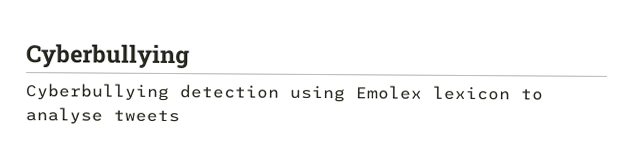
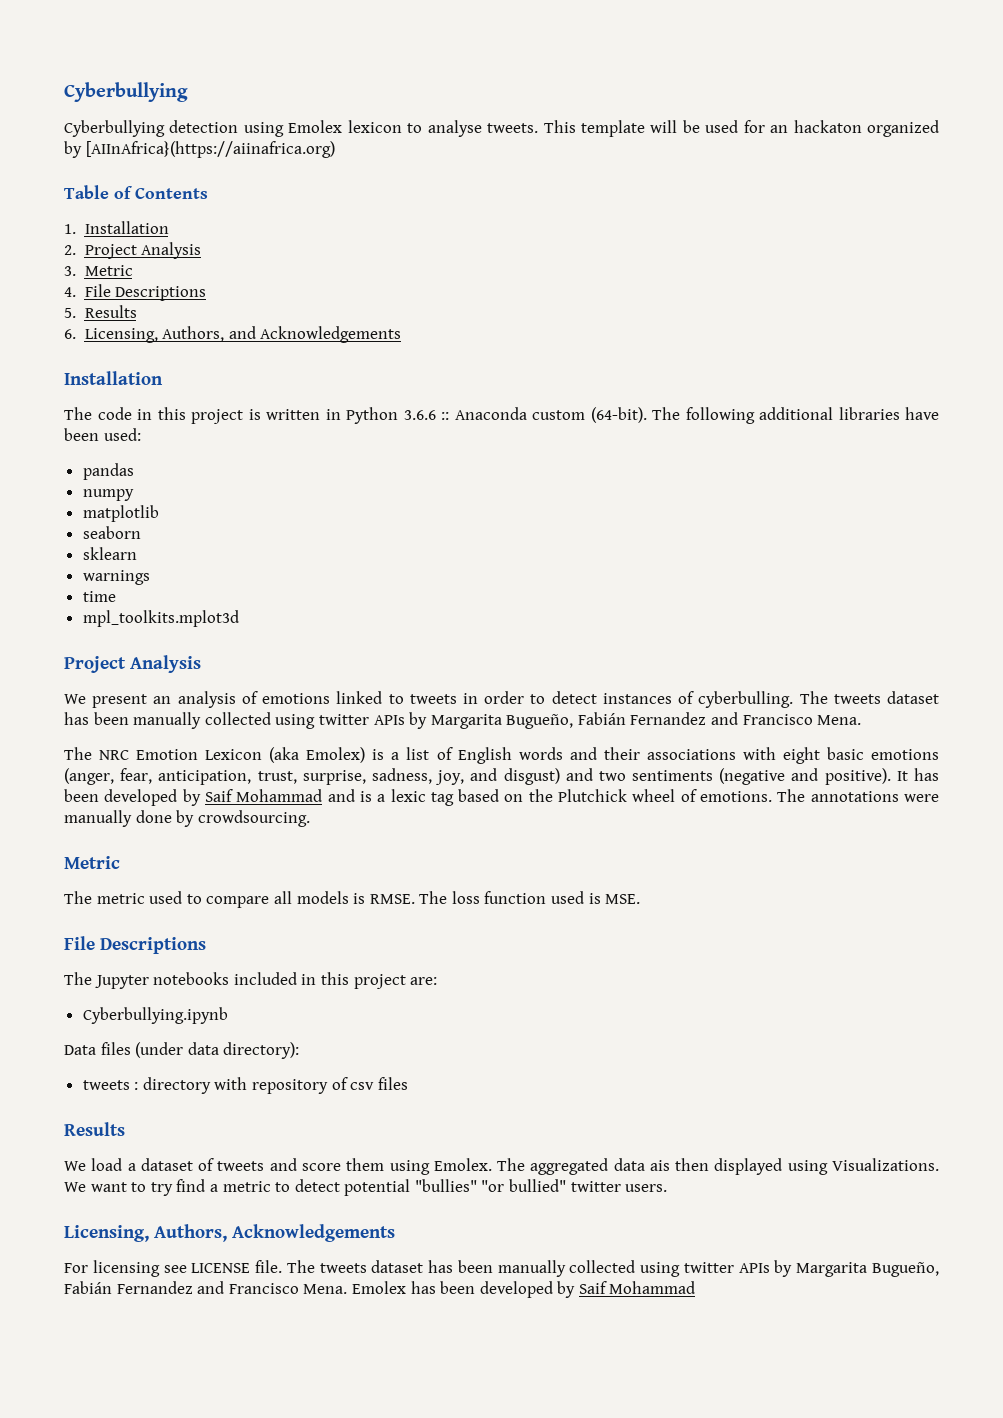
[113,109,180,123] tweets -> [487,120,939,137] [64,141,335,158] [64,185,208,199] [64,221,169,234] [64,242,202,259] [64,265,133,276] [64,284,207,301] [64,305,137,318] [64,326,402,343] [64,371,163,385] [64,407,939,424] [64,428,141,441] [82,463,134,480] [82,489,134,501] [82,505,159,522] [82,526,141,539] [82,547,137,560] [82,570,150,585] [82,591,116,602] [82,610,239,627] [64,655,201,673] [64,691,939,708] [64,712,862,729] [64,747,939,764] [64,768,939,785] [64,789,939,806] [64,810,310,827] [64,856,120,869] [64,891,641,908] [64,936,206,954] [64,972,438,989] [82,1007,228,1024] [64,1042,300,1059] [82,1077,408,1094] [64,1122,125,1136] [64,1158,940,1175] [64,1179,668,1196] [64,1224,395,1242] [64,1260,939,1277] [64,1281,696,1298] tweets. This template will be used for an hackaton organized by [AIInAfrica}(https://aiinafrica.org) // Table of Contents // 1. Installation // 2. Project Analysis // 3. Metric // 4. File Descriptions // 5. Results // 6. Licensing, Authors, and Acknowledgements // Installation // The code in this project is written in Python 3.6.6 :: Anaconda custom (64-bit). The following additional libraries have been used: // pandas // numpy // matplotlib // seaborn // sklearn // warnings // time // mpl_toolkits.mplot3d // Project Analysis // We present an analysis of emotions linked to tweets in order to detect instances of cyberbulling. The tweets dataset has been manually collected using twitter APIs by Margarita Bugueño, Fabián Fernandez and Francisco Mena. // The NRC Emotion Lexicon (aka Emolex) is a list of English words and their associations with eight basic emotions (anger, fear, anticipation, trust, surprise, sadness, joy, and disgust) and two sentiments (negative and positive). It has been developed by Saif Mohammad and is a lexic tag based on the Plutchick wheel of emotions. The annotations were manually done by crowdsourcing. // Metric // The metric used to compare all models is RMSE. The loss function used is MSE. // File Descriptions // The Jupyter notebooks included in this project are: // Cyberbullying.ipynb // Data files (under data directory): // tweets : directory with repository of csv files // Results // We load a dataset of tweets and score them using Emolex. The aggregated data ais then displayed using Visualizations. We want to try find a metric to detect potential "bullies" "or bullied" twitter users. // Licensing, Authors, Acknowledgements // For licensing see LICENSE file. The tweets dataset has been manually collected using twitter APIs by Margarita Bugueño, Fabián Fernandez and Francisco Mena. Emolex has been developed by Saif Mohammad

